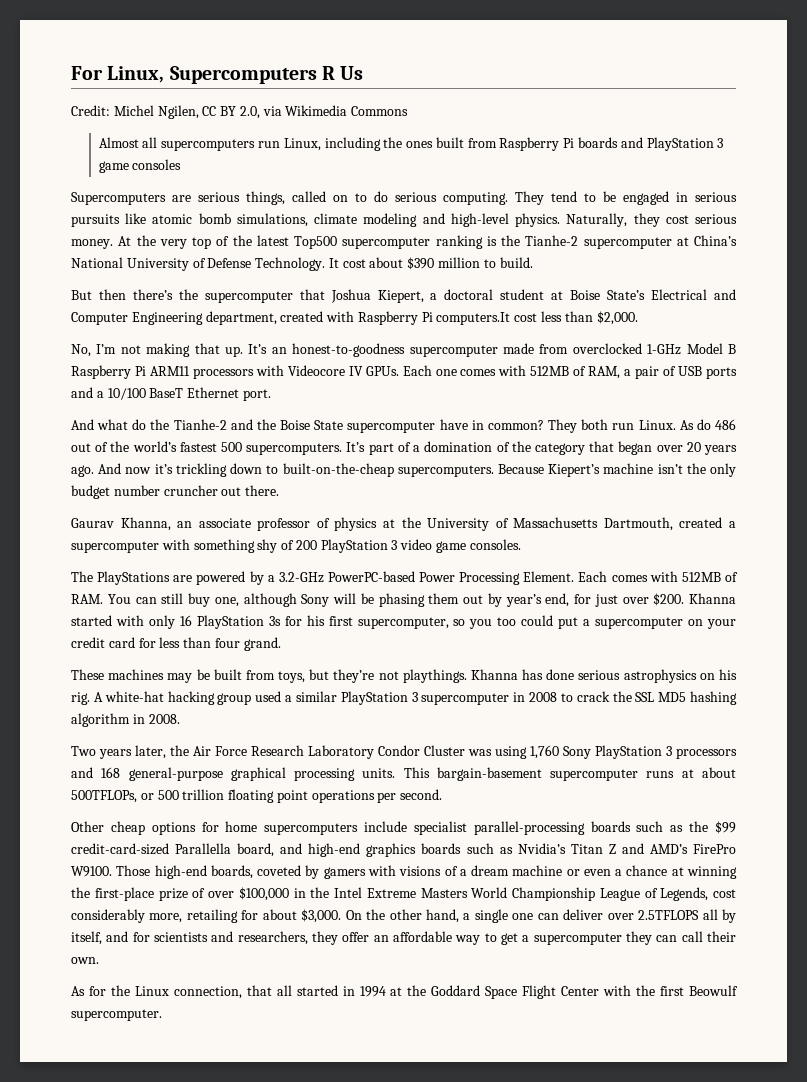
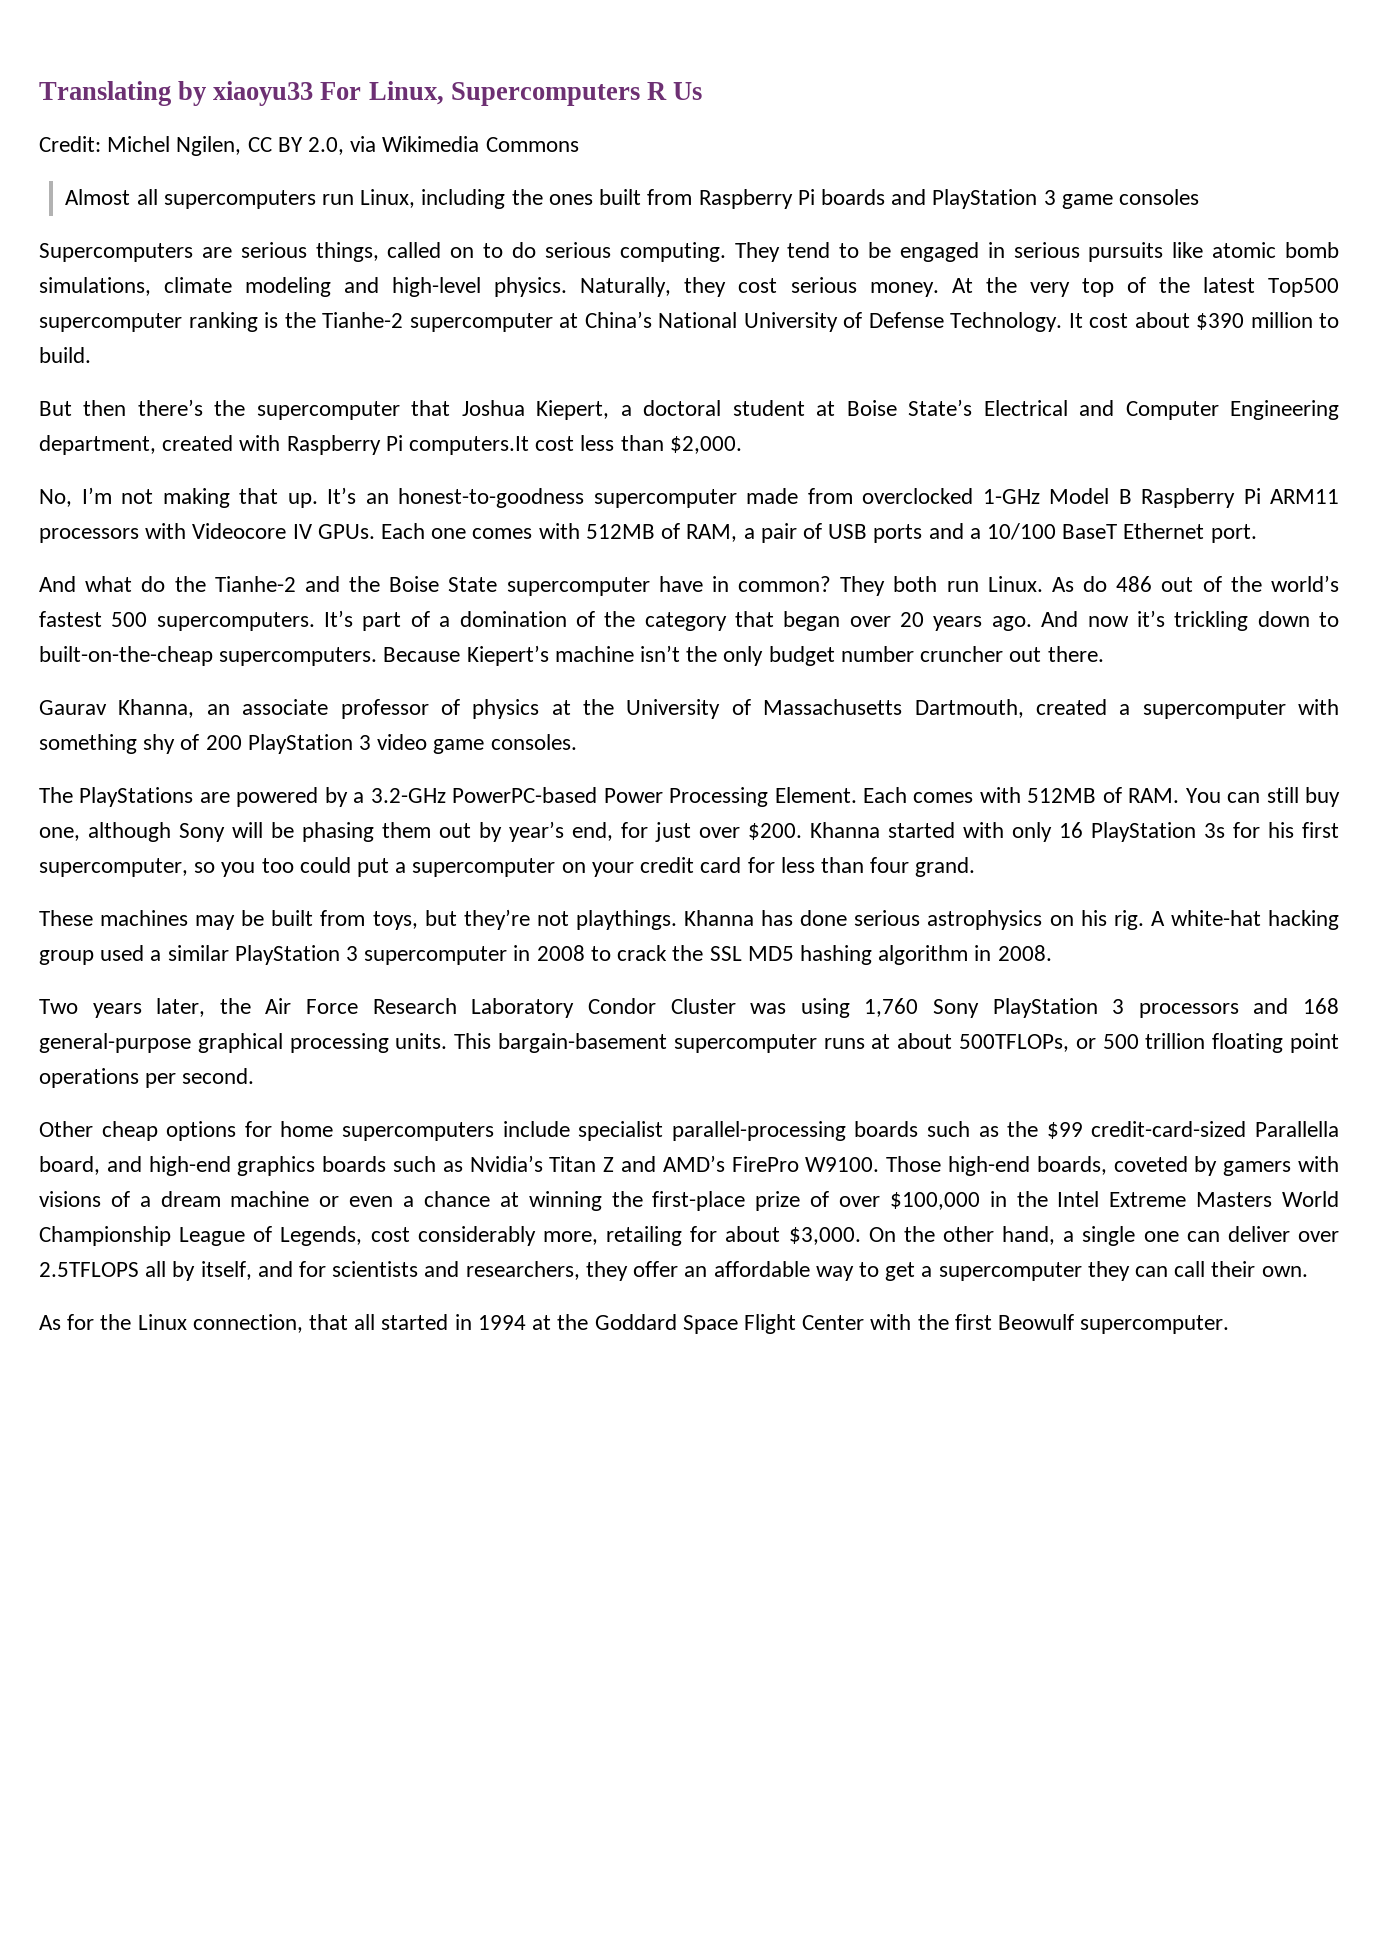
(71, 73) none -> [39,81,314,106] Translating by xiaoyu33

